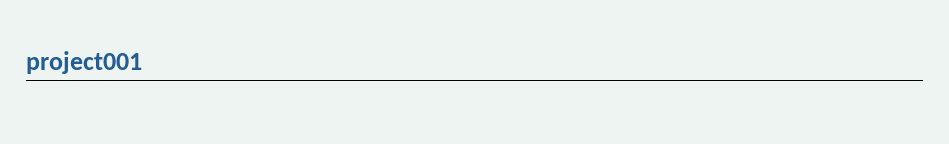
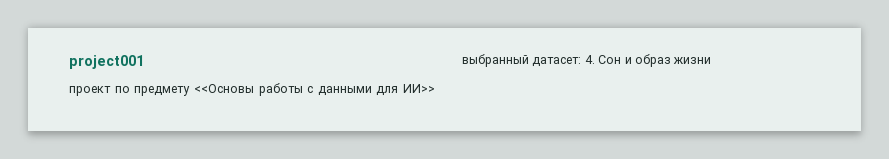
(142, 62) none -> [69,83,435,96] [462,54,712,67] // проект по предмету <<Основы работы с данными для ИИ>> выбранный датасет: 4. Сон и образ жизни

